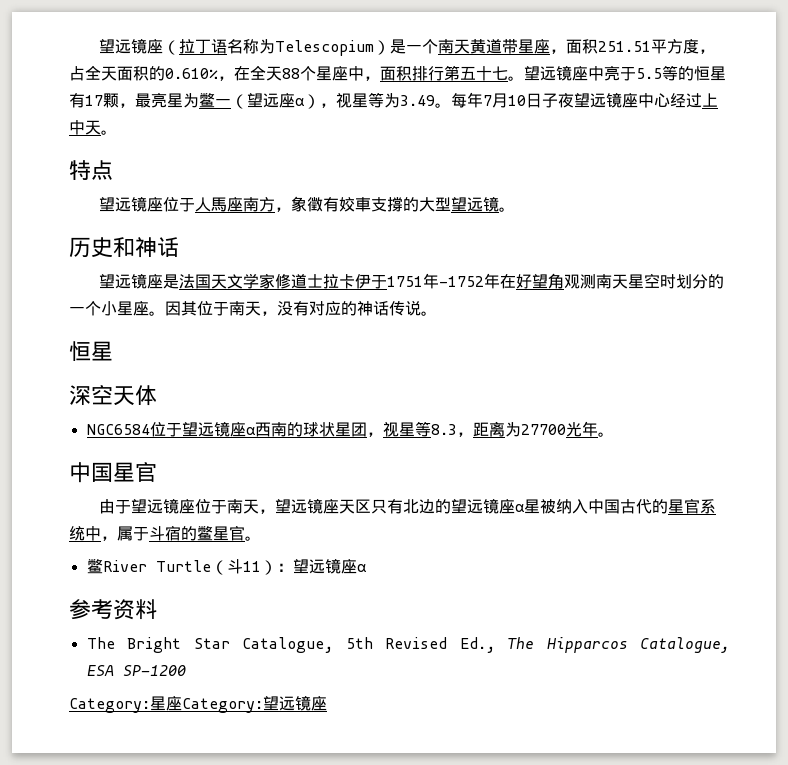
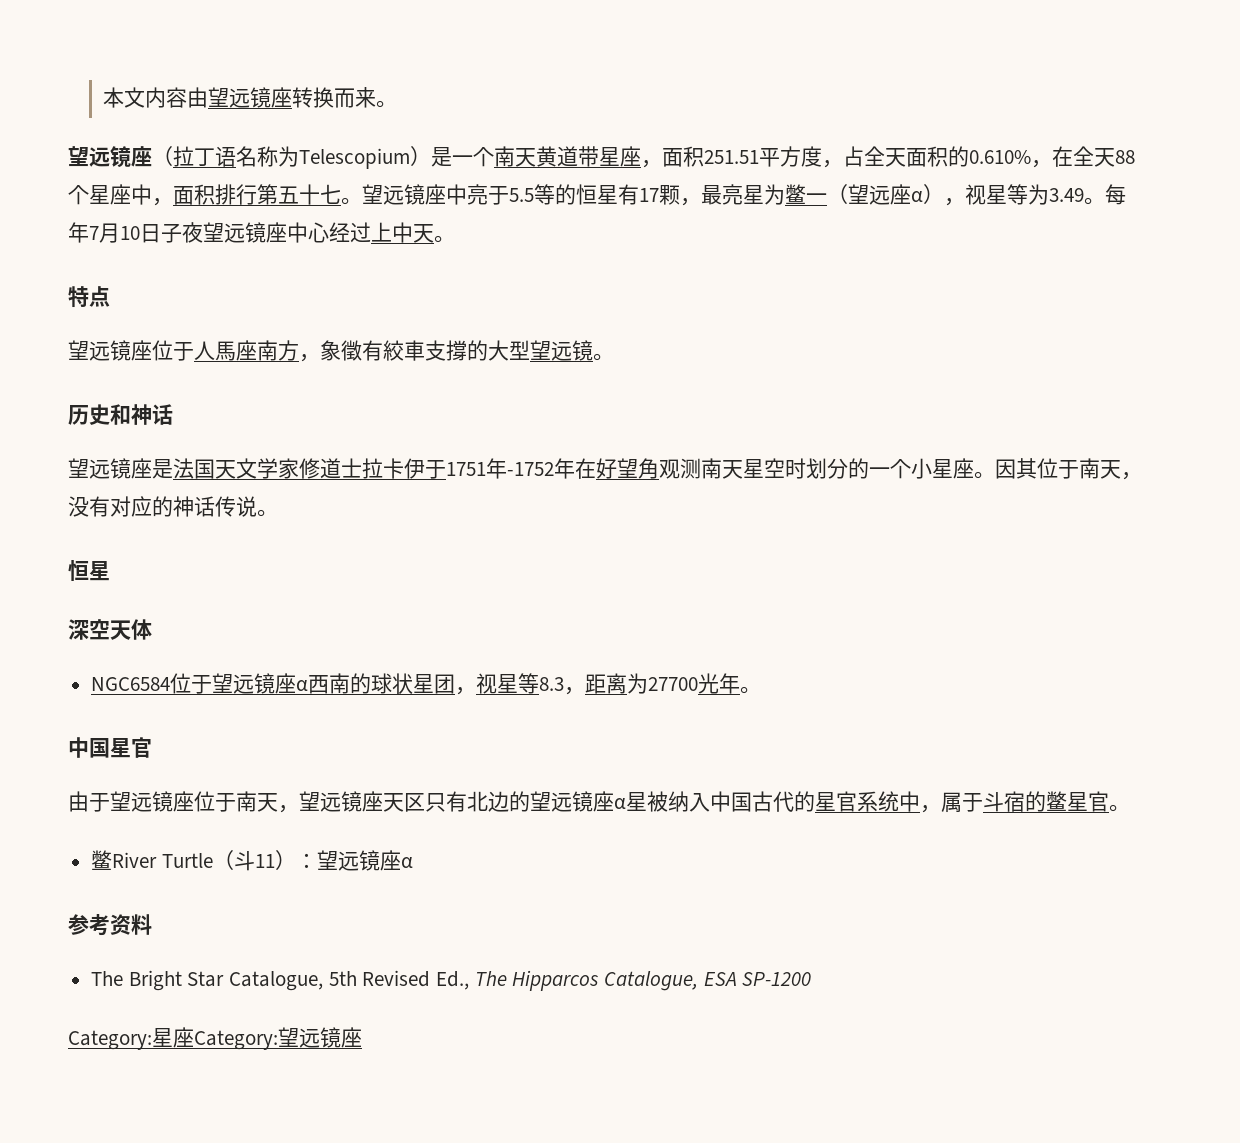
(99, 46) none -> [103,87,398,108] 本文内容由望远镜座转换而来。 //
[339,197,356,212] 姣 -> [383,340,404,361] 絞

